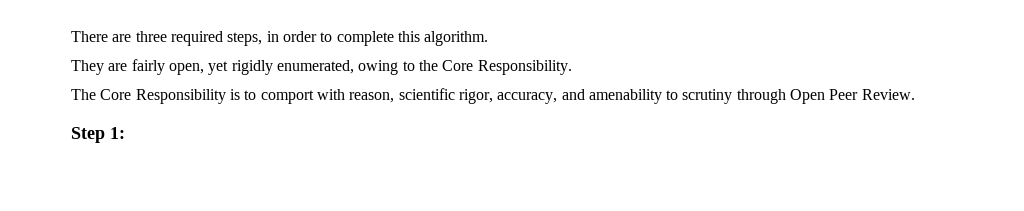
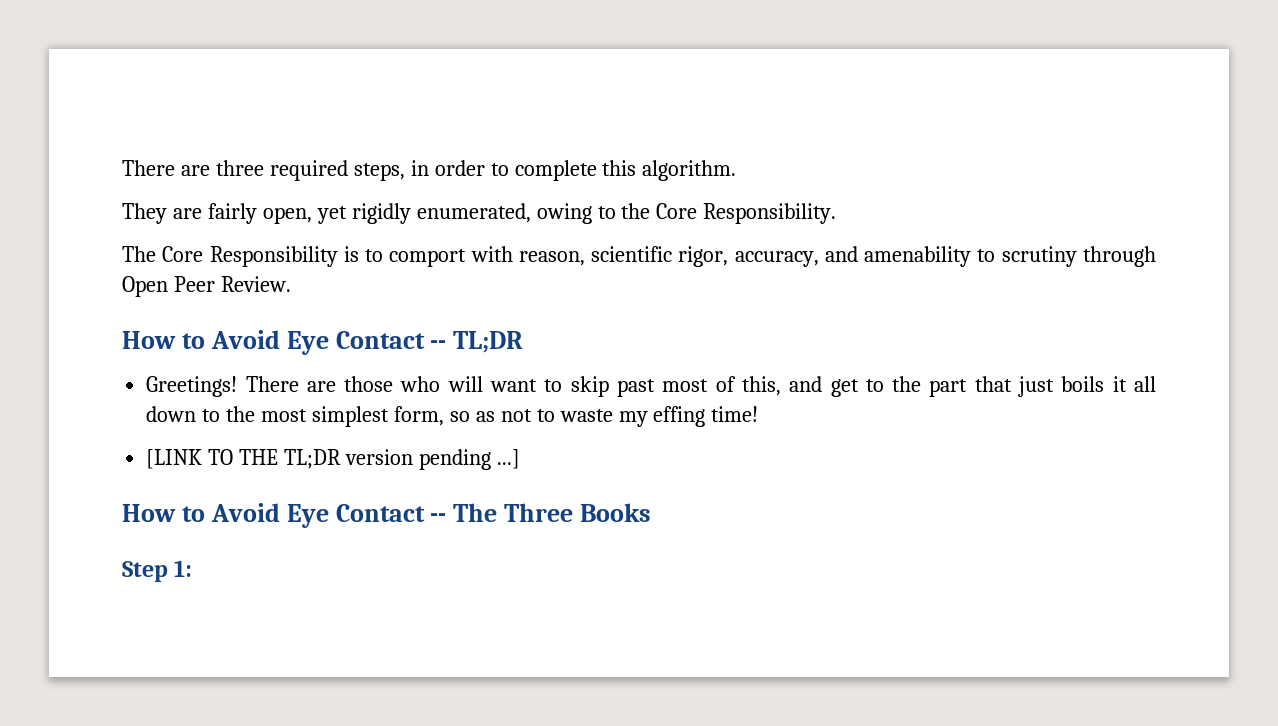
(915, 94) none -> [122,330,524,355] [146,376,1156,397] [146,406,759,427] [146,449,520,470] [122,503,652,528] // How to Avoid Eye Contact -- TL;DR // Greetings! There are those who will want to skip past most of this, and get to the part that just boils it all down to the most simplest form, so as not to waste my effing time! // [LINK TO THE TL;DR version pending ...] // How to Avoid Eye Contact -- The Three Books

